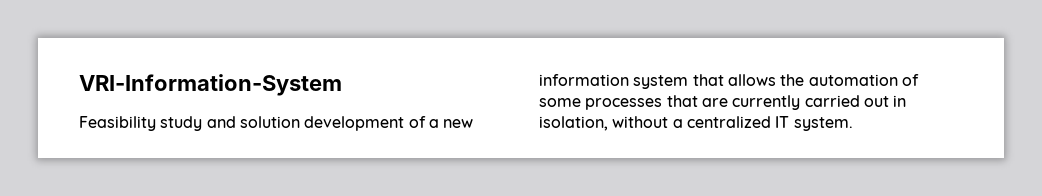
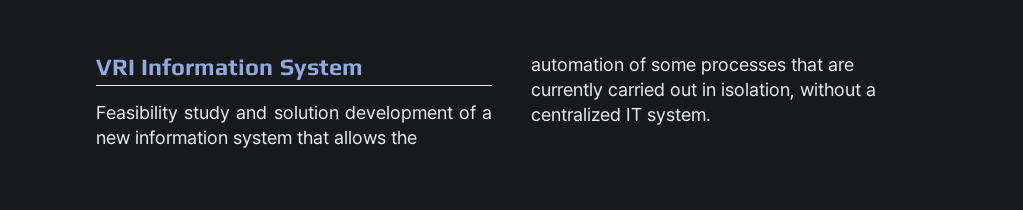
[79,74,342,96] VRI-Information-System -> [96,58,363,80] VRI Information System

